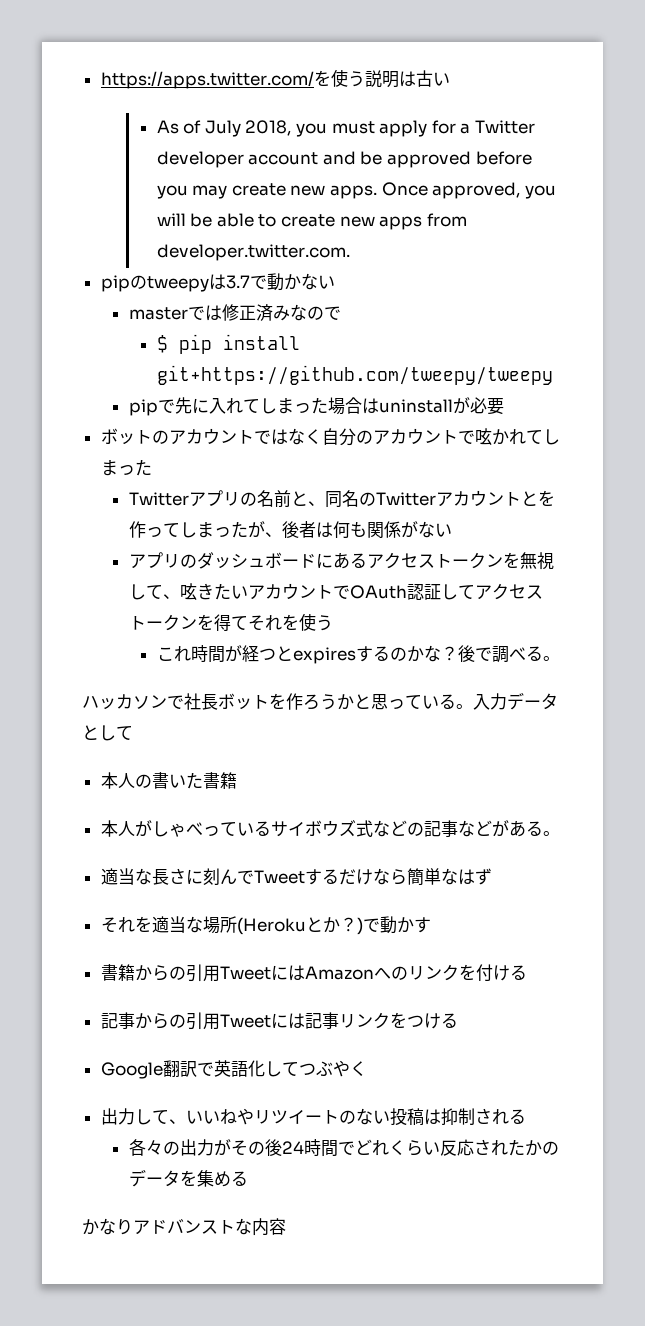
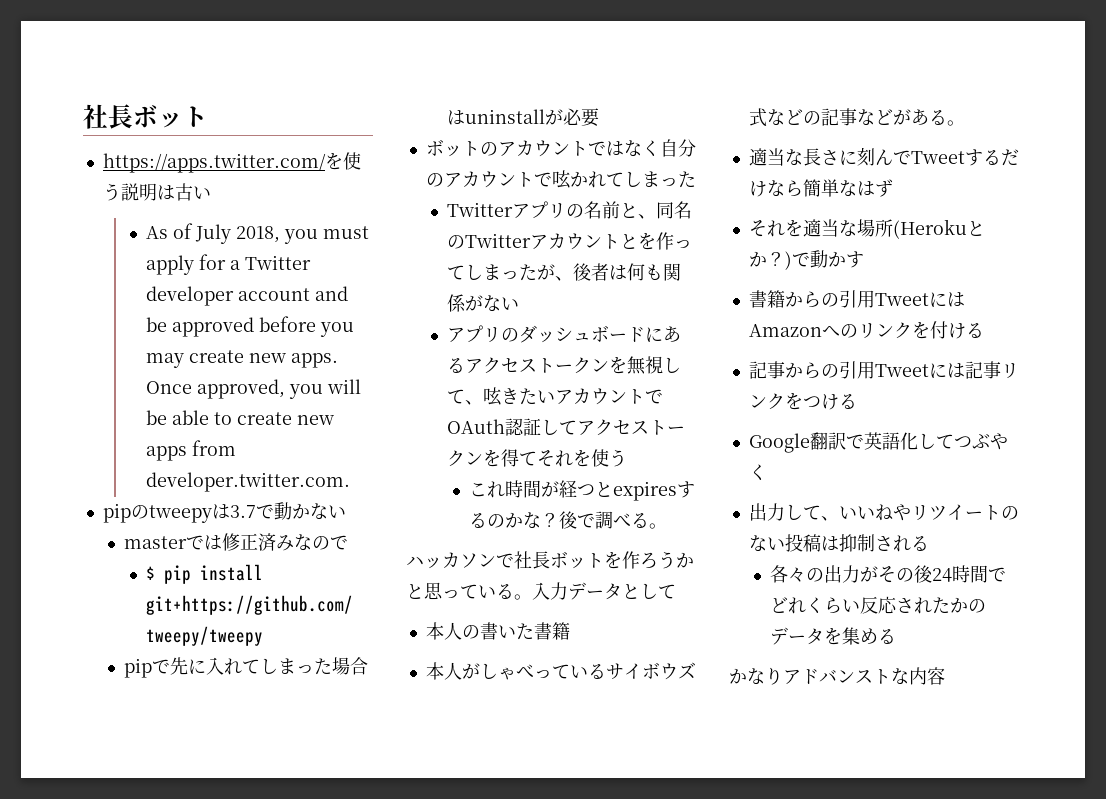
(100, 80) none -> [83,104,208,129] 社長ボット //

